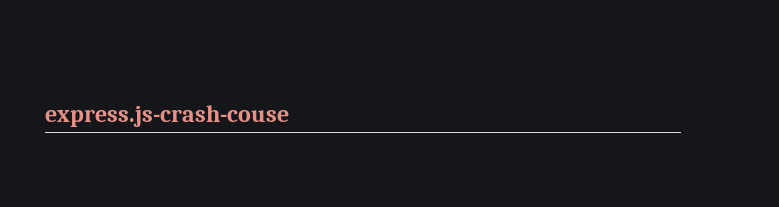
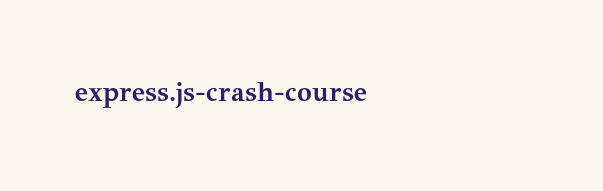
[45,105,289,127] express.js-crash-couse -> [75,82,367,108] express.js-crash-course

